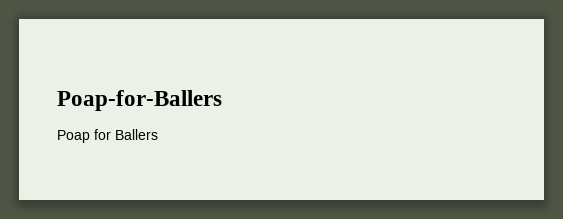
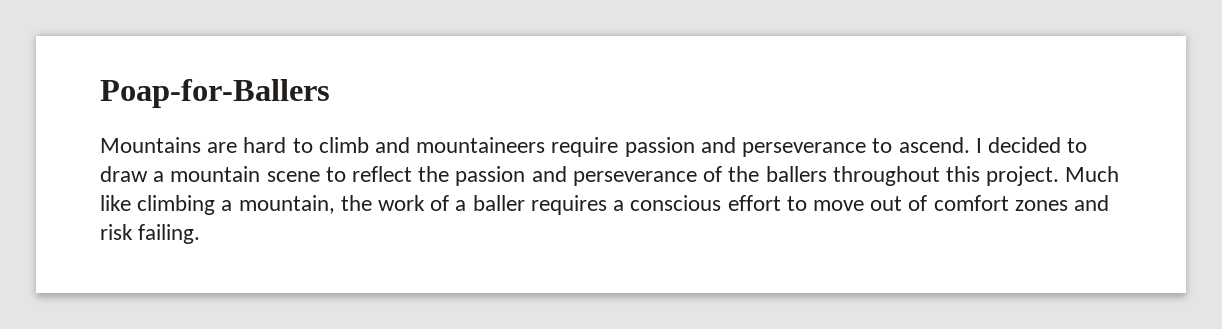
[57,129,158,143] Poap for Ballers -> [100,137,1088,157] [100,166,1120,186] [100,195,1109,215] [100,224,201,244] Mountains are hard to climb and mountaineers require passion and perseverance to ascend. I decided to draw a mountain scene to reflect the passion and perseverance of the ballers throughout this project. Much like climbing a mountain, the work of a baller requires a conscious effort to move out of comfort zones and risk failing.

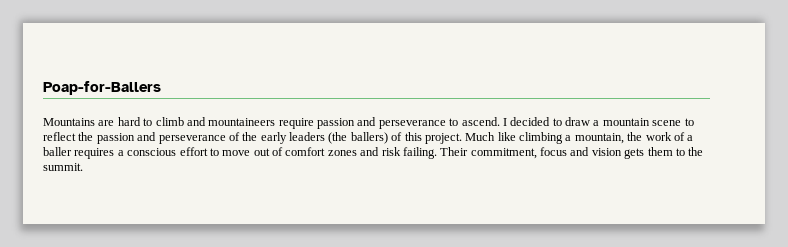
[765,166,940,186] ballers throughout -> [260,132,403,144] early leaders (the ballers) of
(201, 234) none -> [440,147,704,159] [43,163,83,171] Their commitment, focus and vision gets them to the summit.

